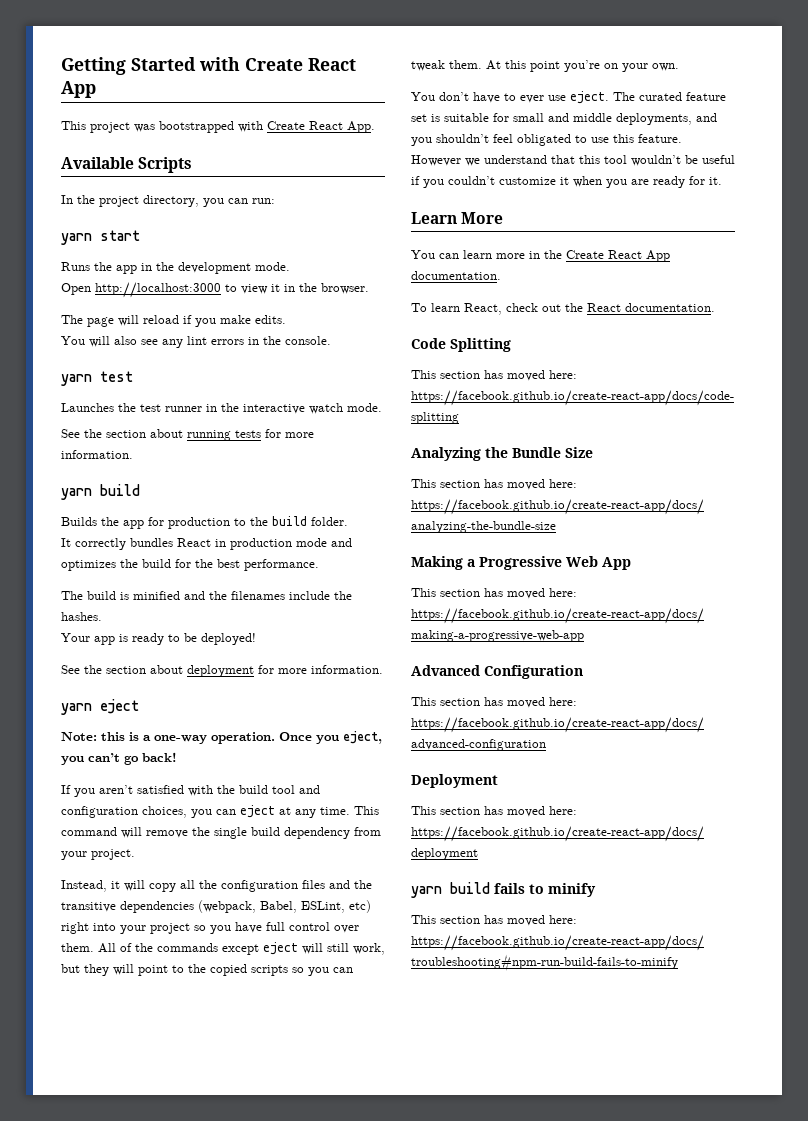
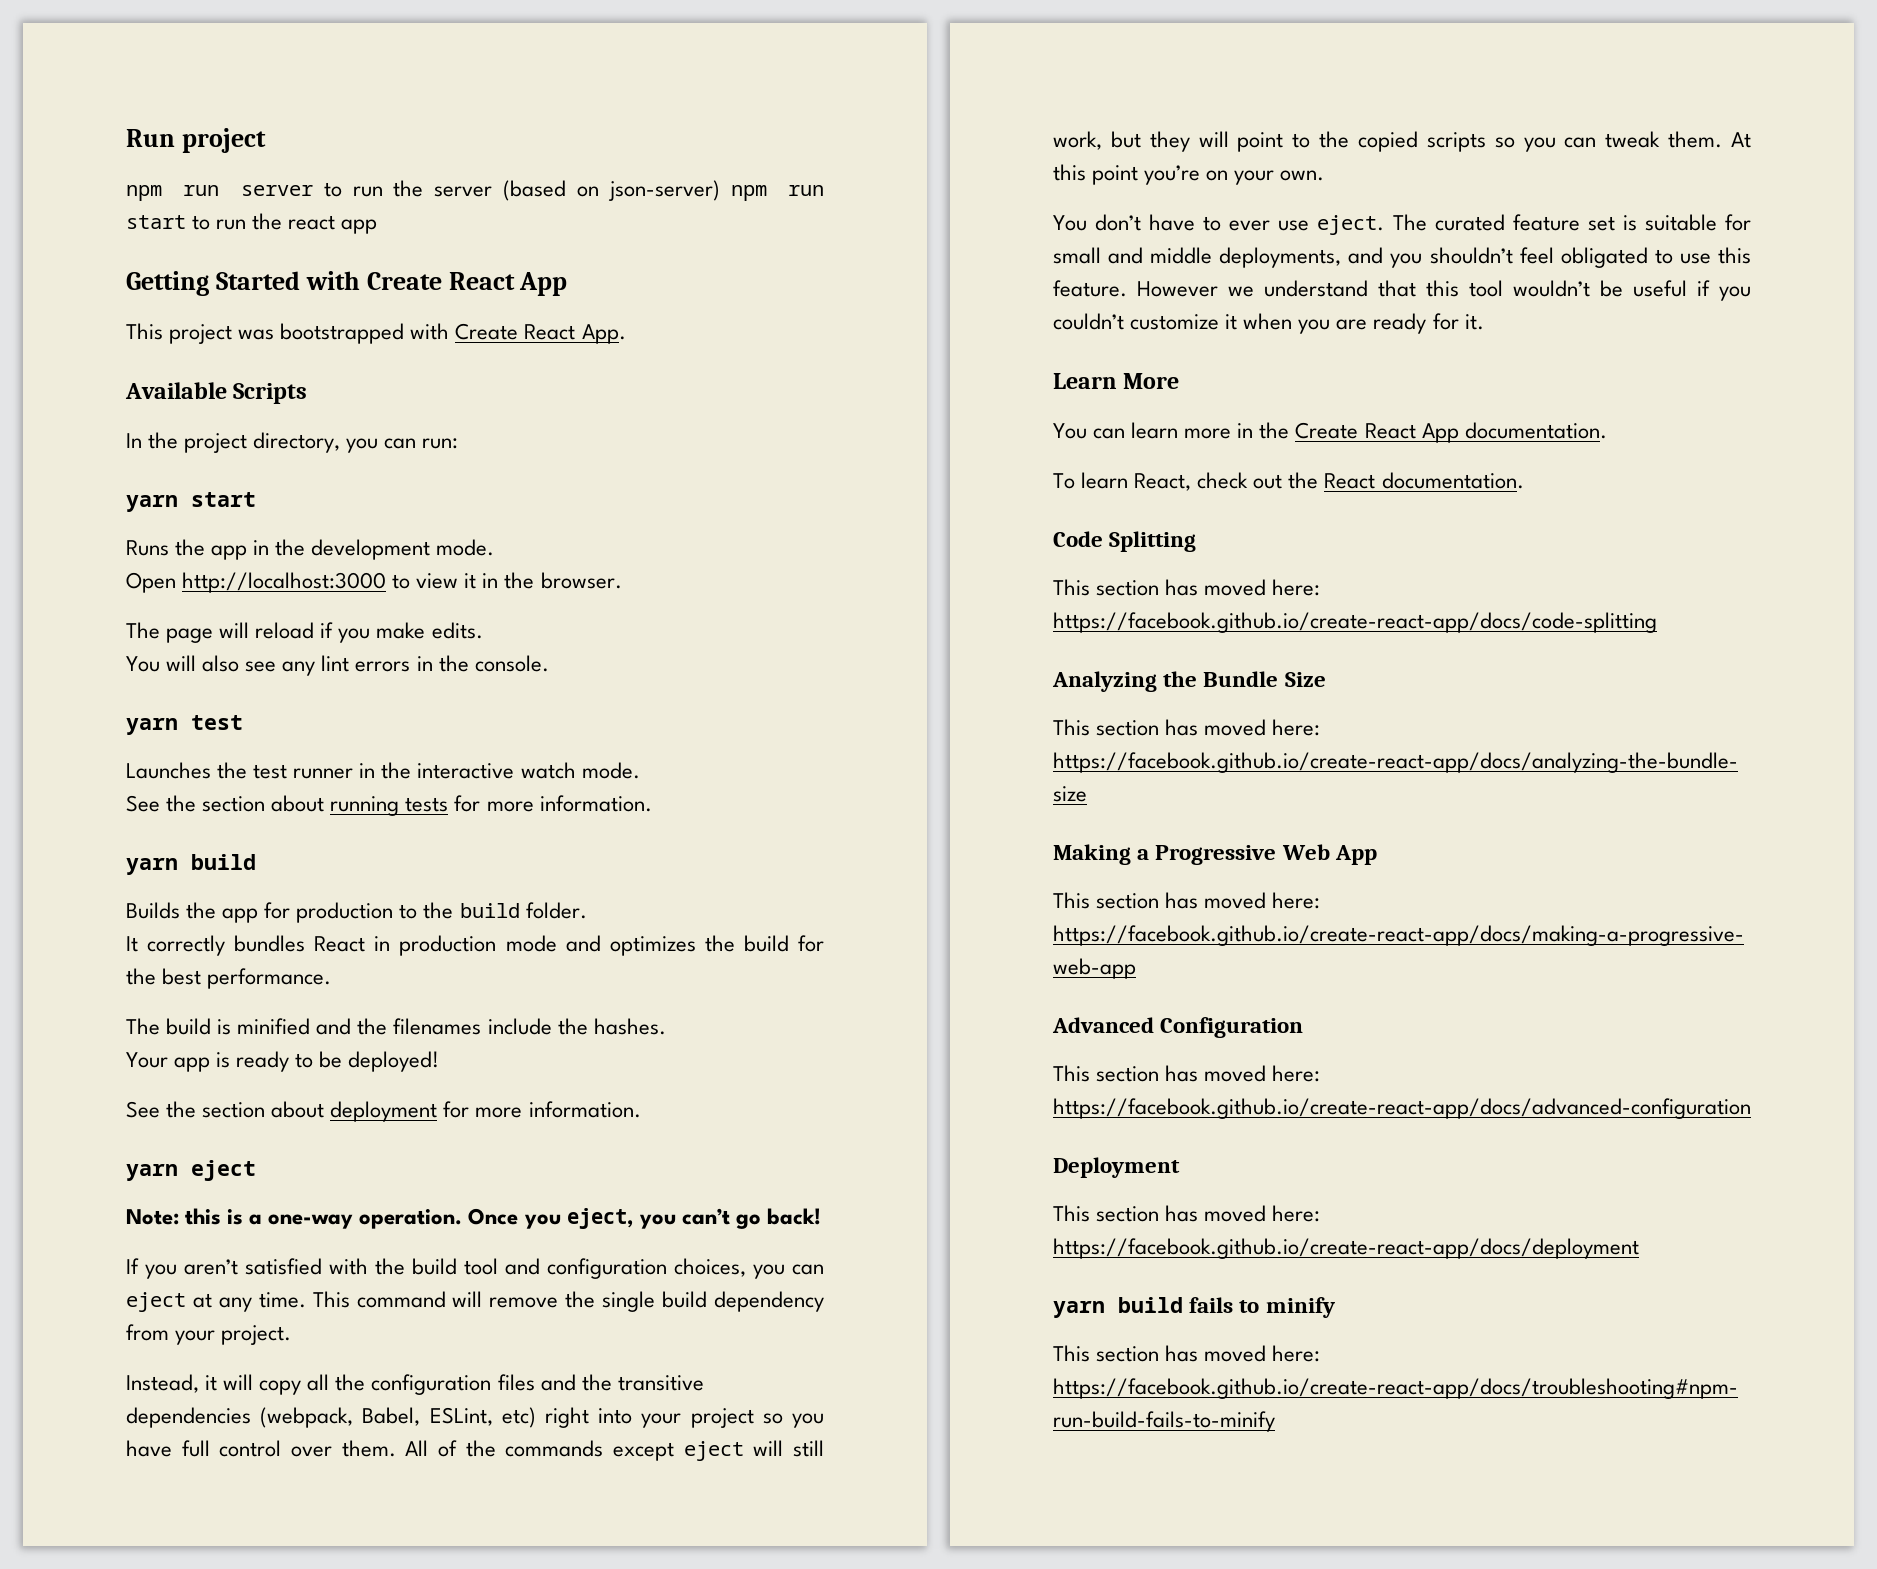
(61, 66) none -> [126,128,266,153] [126,180,825,201] [126,213,378,234] Run project // npm run server to run the server (based on json-server) npm run start to run the react app //

